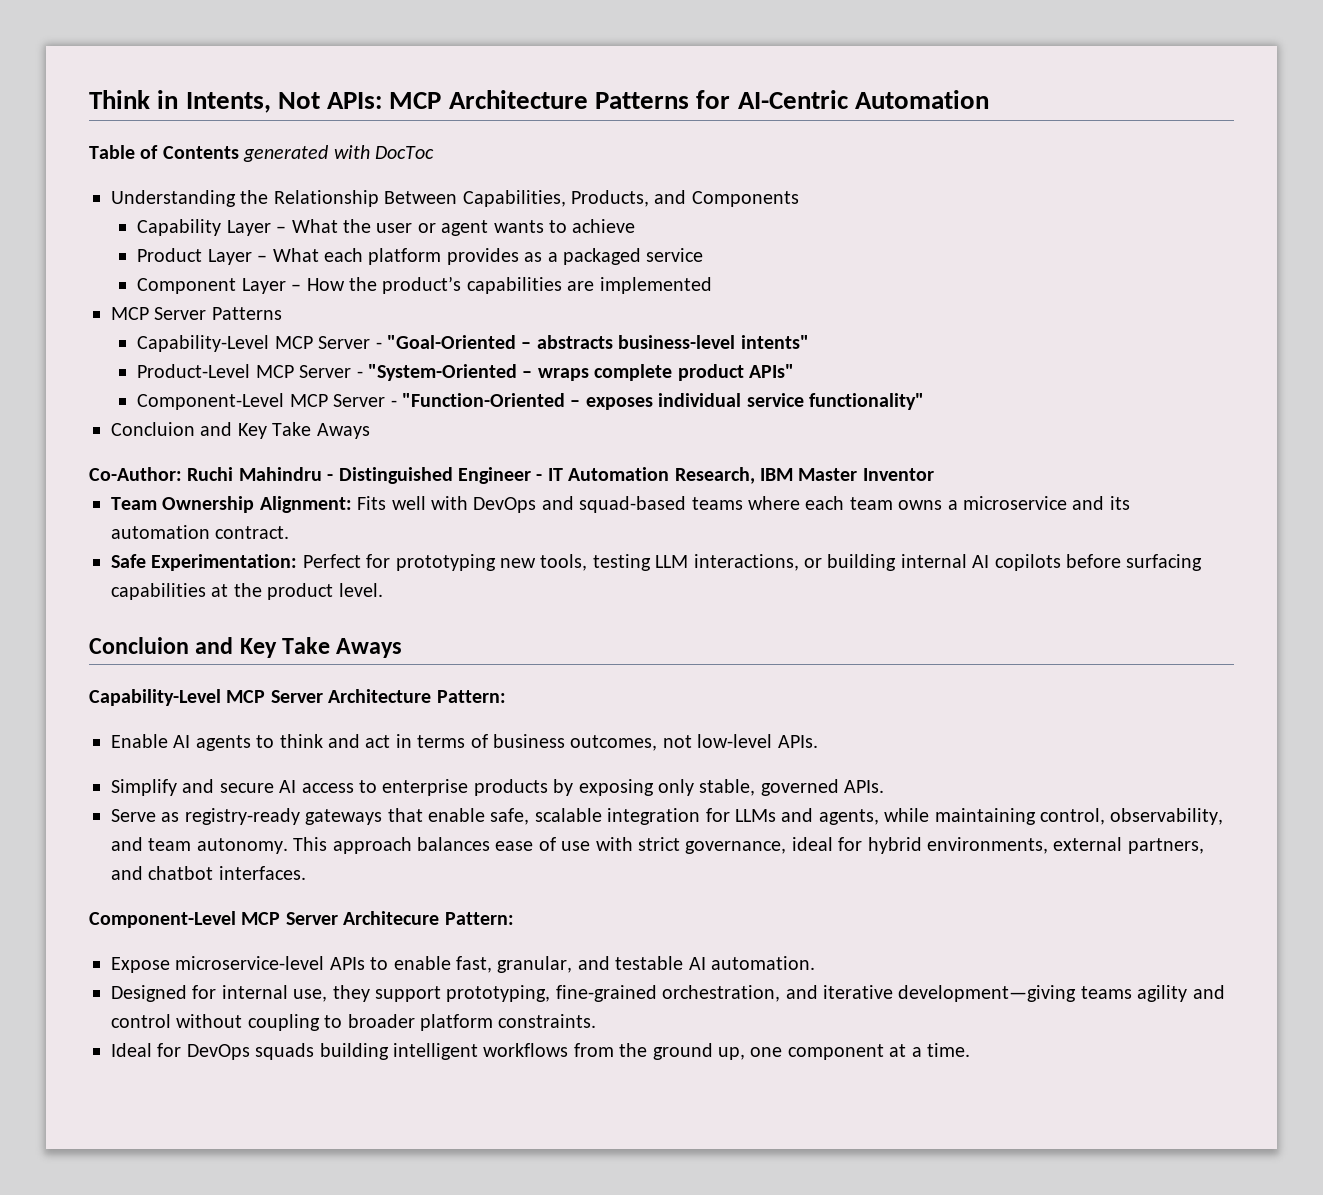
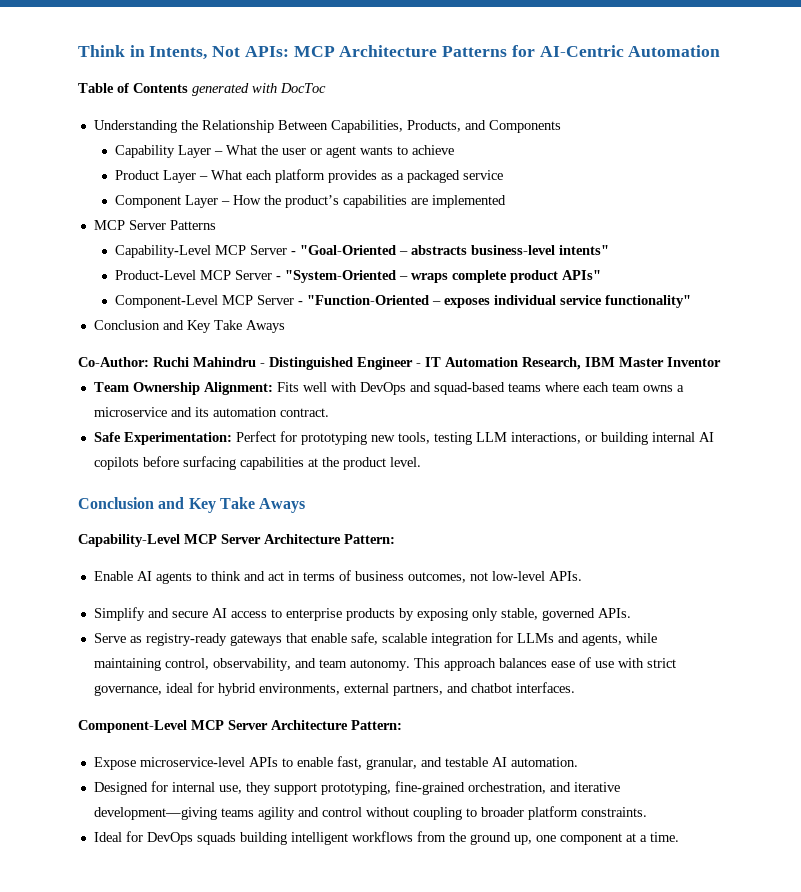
[111,422,195,436] Concluion -> [93,320,160,330] Conclusion
[89,637,189,654] Concluion -> [78,497,154,509] Conclusion
[343,911,440,925] Architecure -> [271,720,348,730] Architecture

